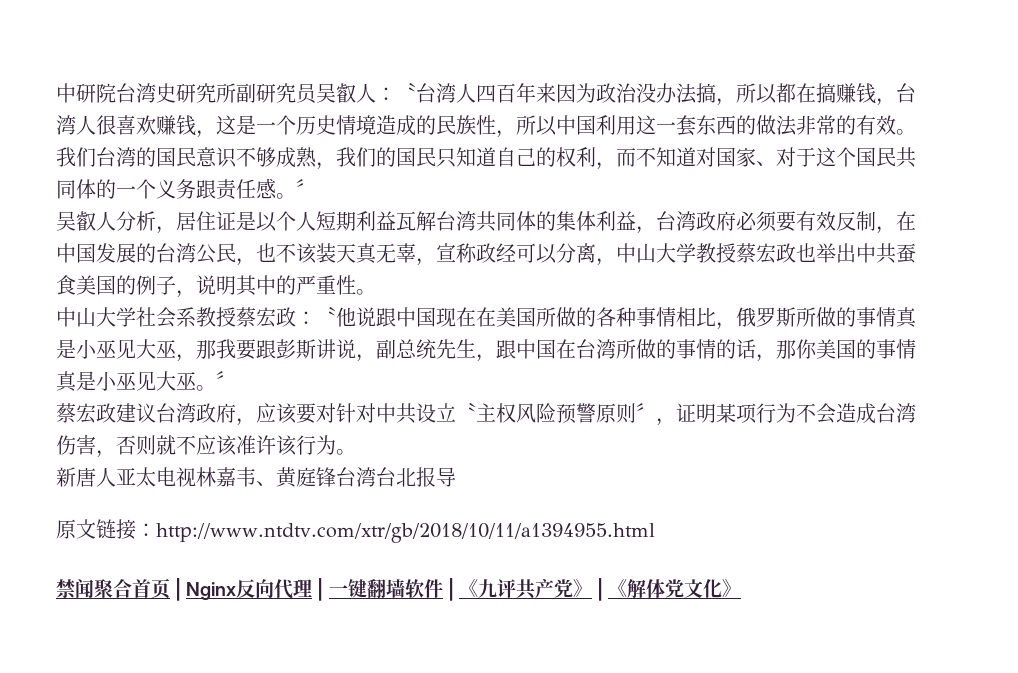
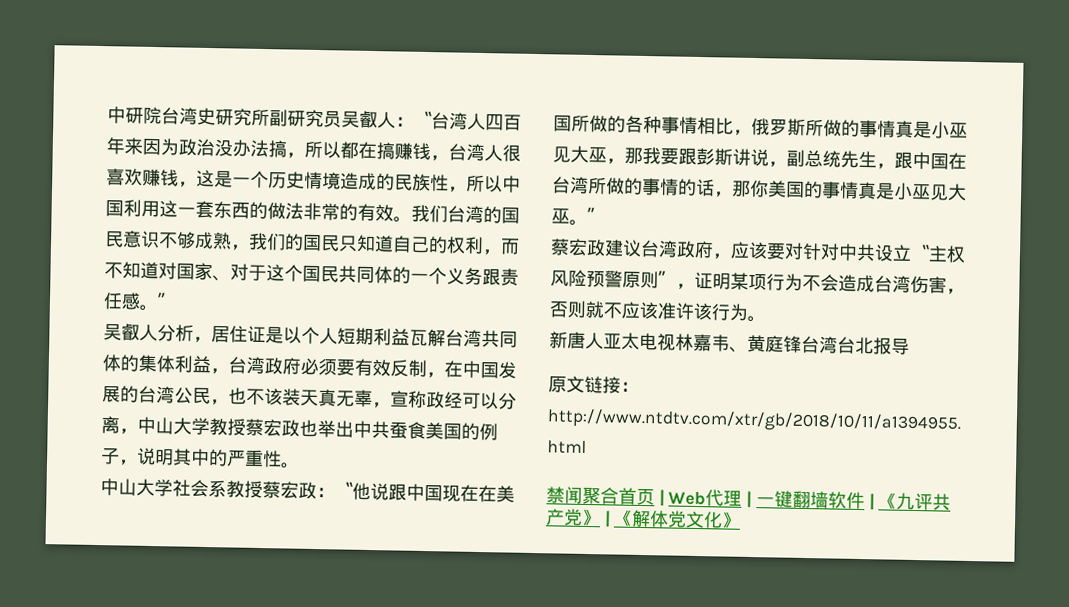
[186,579,275,600] Nginx反向 -> [668,491,707,506] Web

